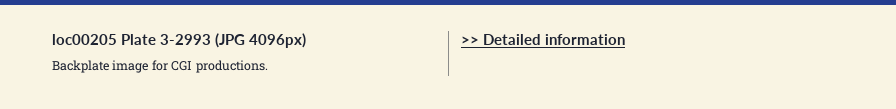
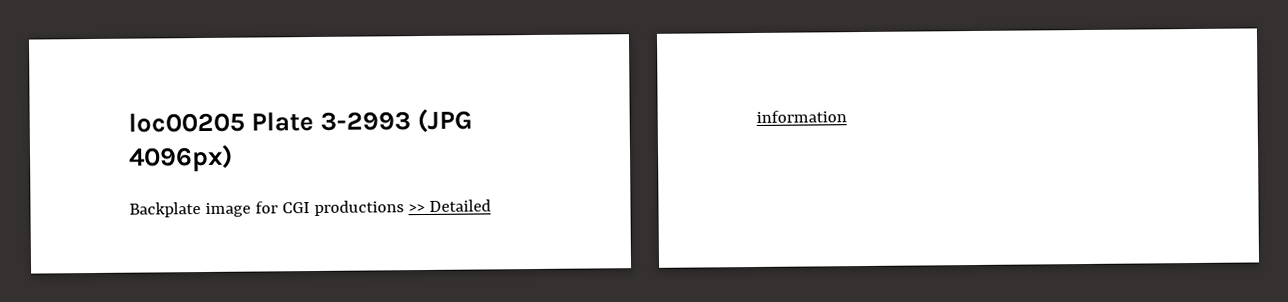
[195,60,268,73] productions. // -> [313,200,404,217] productions

